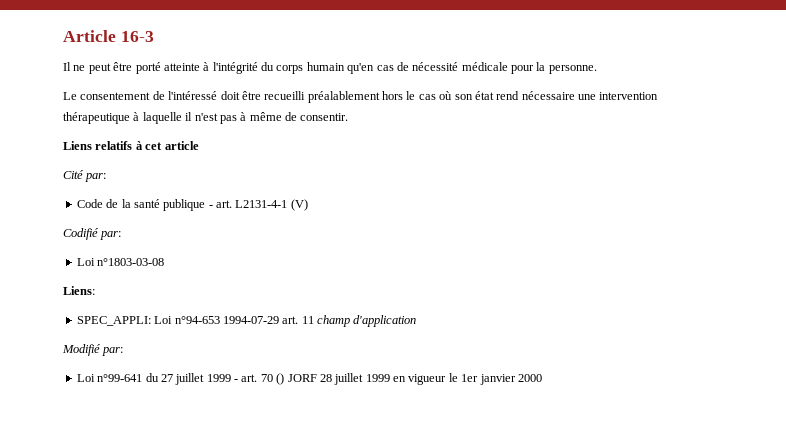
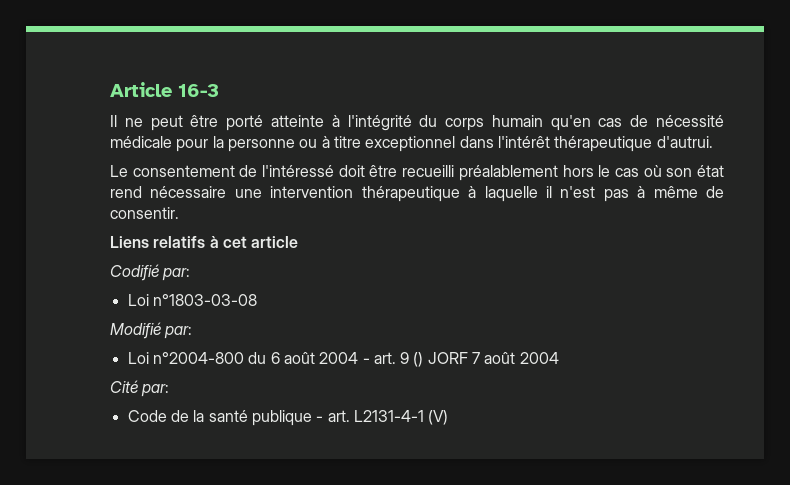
[548,65,597,74] personne. -> [227,136,713,152] personne ou à titre exceptionnel dans l'intérêt thérapeutique d'autrui.
(199, 145) none -> [110,264,191,281] [127,294,257,306] [110,322,193,339] [127,352,559,367] // Codifié par: // Loi n°1803-03-08 // Modifié par: // Loi n°2004-800 du 6 août 2004 - art. 9 () JORF 7 août 2004
[63,228,122,240] [76,258,165,266] [63,286,95,295] [76,315,417,327] [62,344,124,356] [76,373,542,385] // Codifié par: // Loi n°1803-03-08 // Liens: // SPEC_APPLI: Loi n°94-653 1994-07-29 art. 11 champ d'application // Modifié par: // Loi n°99-641 du 27 juillet 1999 - art. 70 () JORF 28 juillet 1999 en vigueur le 1er janvier 2000 -> (449, 417) none

